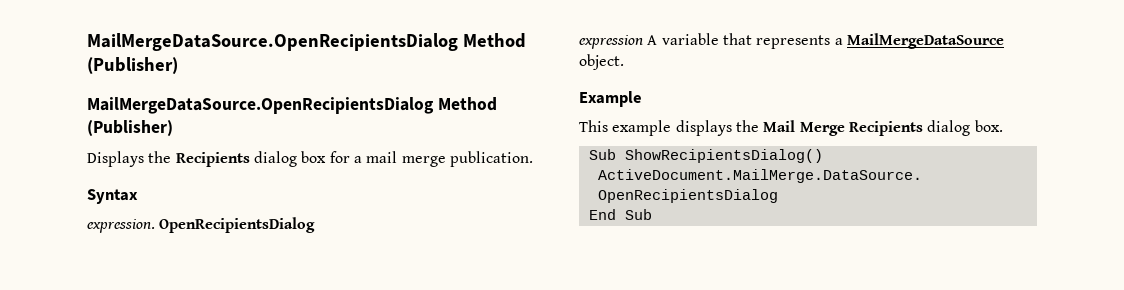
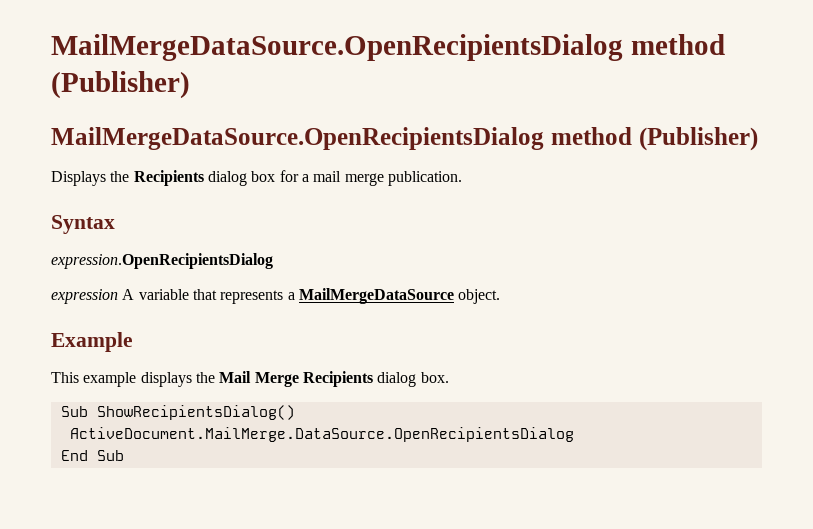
[87,33,526,51] MailMergeDataSource.OpenRecipientsDialog Method -> [51,34,725,61] MailMergeDataSource.OpenRecipientsDialog method
[437,97,497,111] Method -> [550,127,632,145] method
[87,217,316,233] expression. OpenRecipientsDialog -> [51,253,273,269] expression.OpenRecipientsDialog

